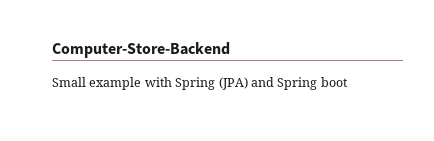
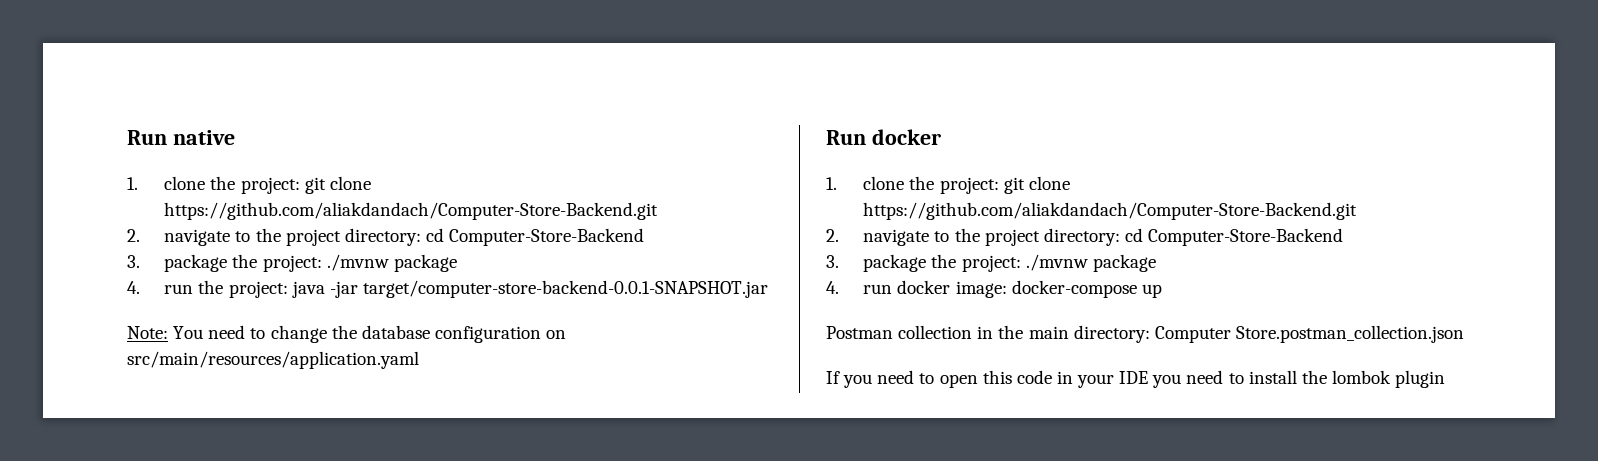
[52,42,230,58] [52,77,348,90] Computer-Store-Backend // Small example with Spring (JPA) and Spring boot -> [127,130,235,145] [127,176,371,194] [164,202,659,220] [127,228,645,246] [127,254,457,272] [127,280,768,298] [127,325,567,343] [127,351,419,369] [826,129,941,145] [826,176,1070,194] [863,202,1358,220] [826,228,1344,246] [826,254,1156,272] [826,280,1162,298] [826,325,1464,343] [826,370,1446,388] Run native // 1. clone the project: git clone https://github.com/aliakdandach/Computer-Store-Backend.git // 2. navigate to the project directory: cd Computer-Store-Backend // 3. package the project: ./mvnw package // 4. run the project: java -jar target/computer-store-backend-0.0.1-SNAPSHOT.jar // Note: You need to change the database configuration on src/main/resources/application.yaml // Run docker // 1. clone the project: git clone https://github.com/aliakdandach/Computer-Store-Backend.git // 2. navigate to the project directory: cd Computer-Store-Backend // 3. package the project: ./mvnw package // 4. run docker image: docker-compose up // Postman collection in the main directory: Computer Store.postman_collection.json // If you need to open this code in your IDE you need to install the lombok plugin

